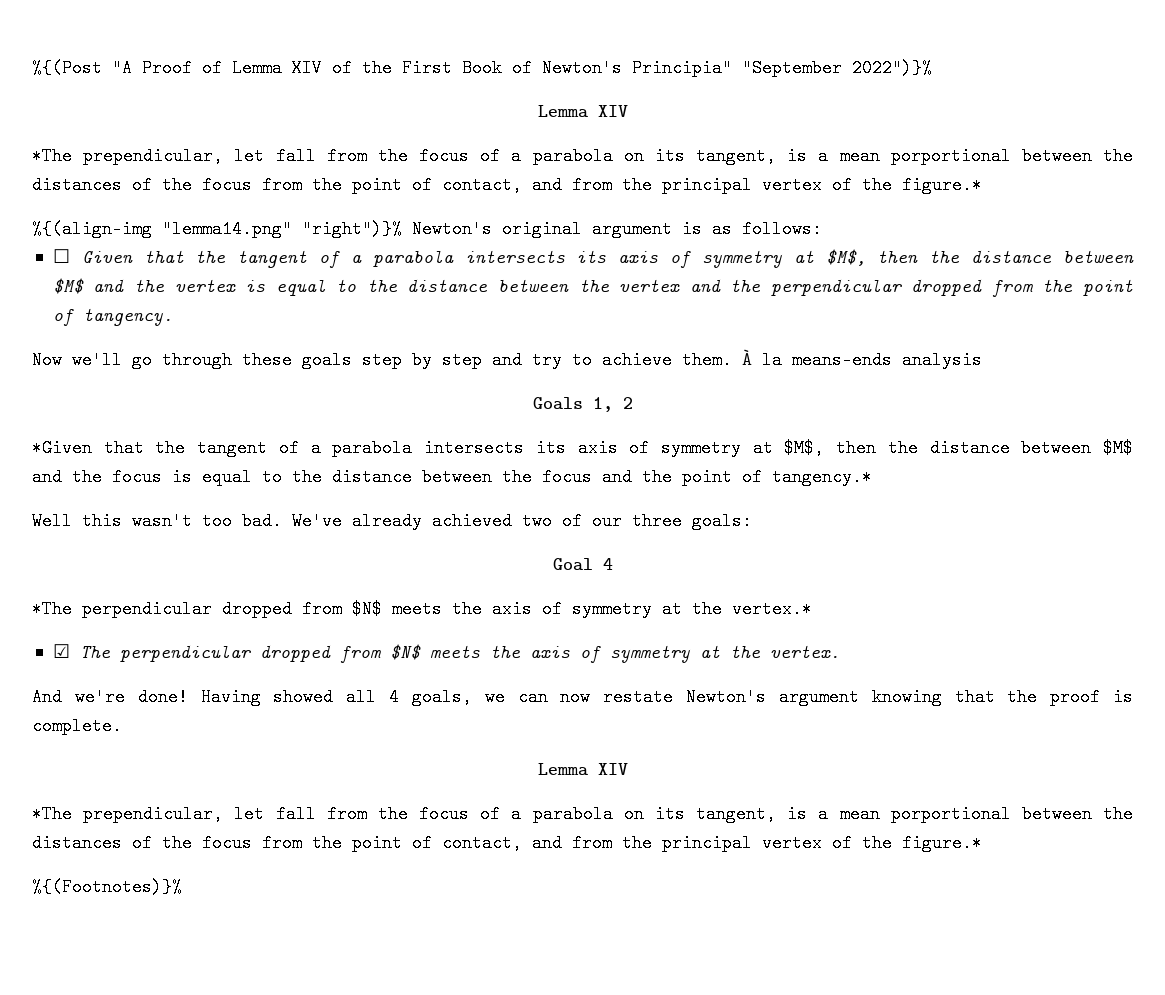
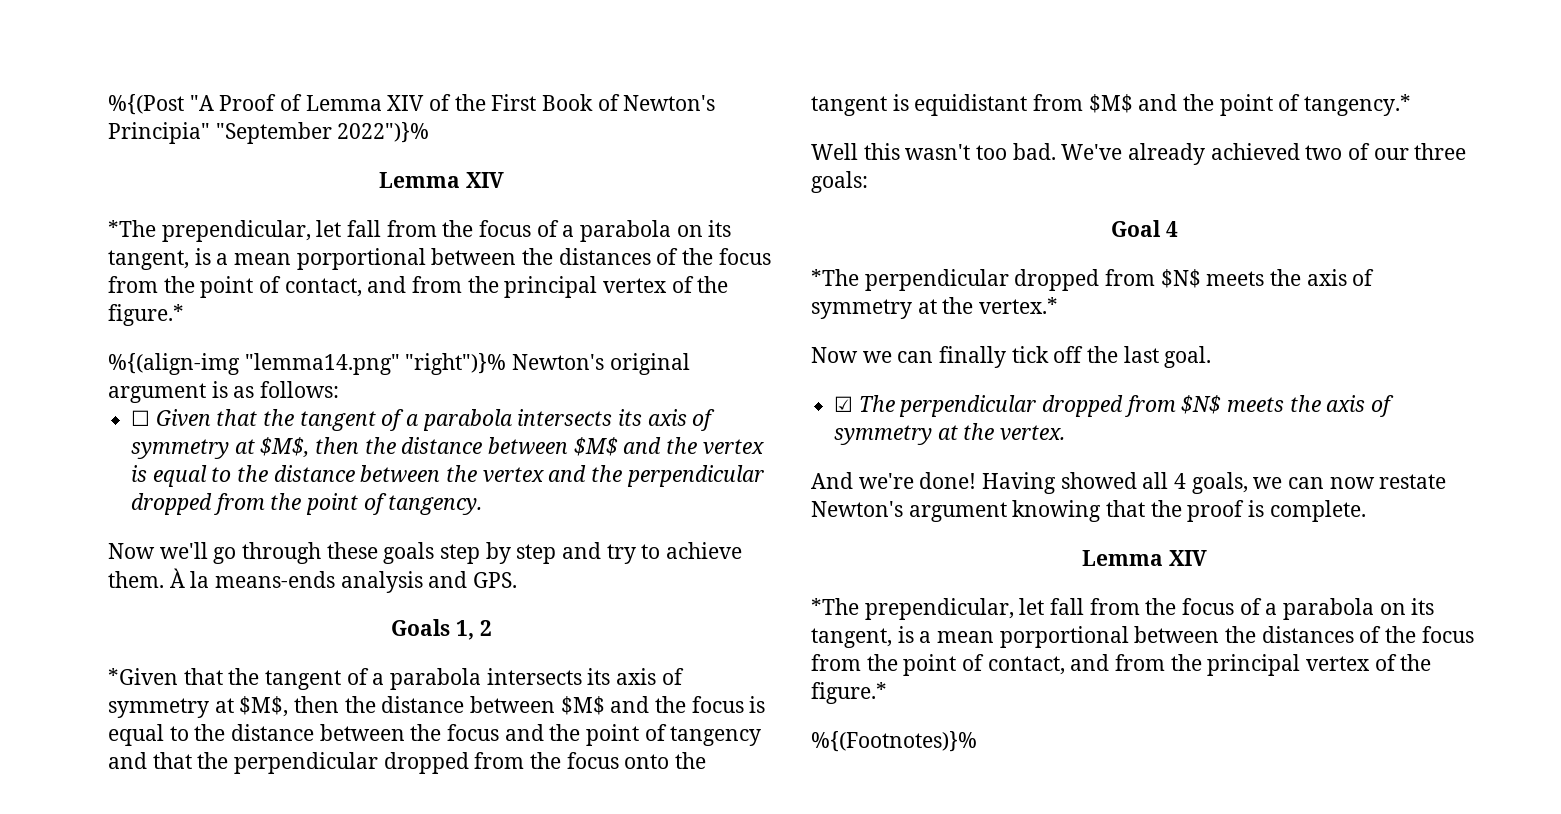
(982, 360) none -> [428,571,518,588] and GPS.
(762, 477) none -> [670,726,762,746] [108,752,707,774] [811,94,1301,116] tangency and that the perpendicular dropped from the focus onto the tangent is equidistant from $M$ and the point of
(812, 609) none -> [811,346,1212,368] // Now we can finally tick off the last goal.

